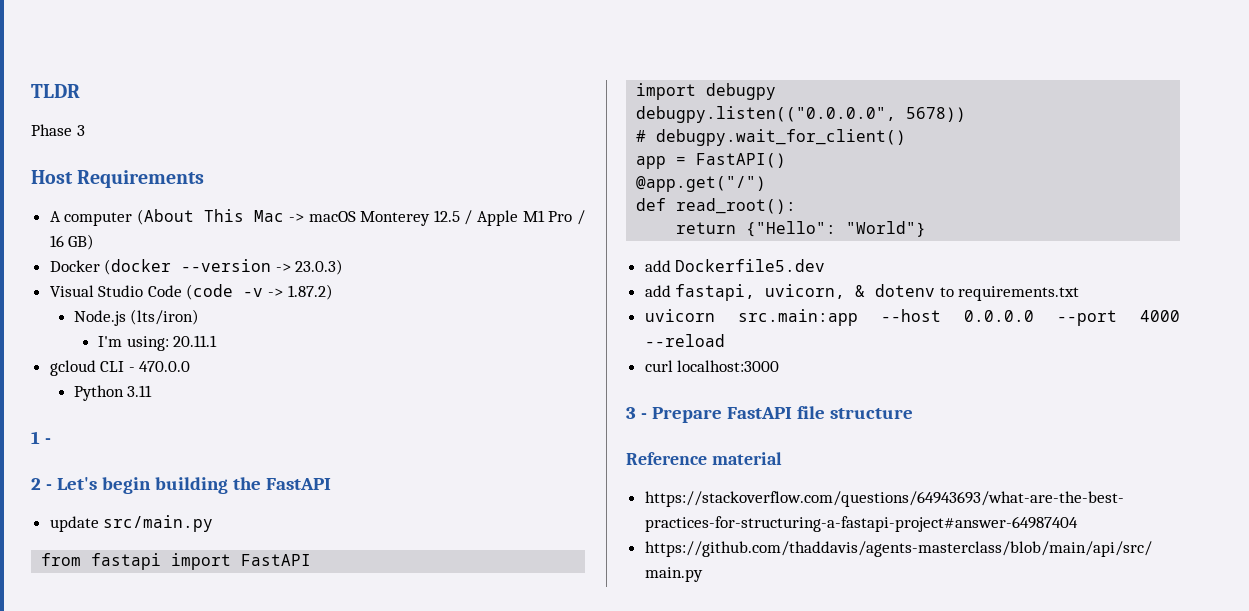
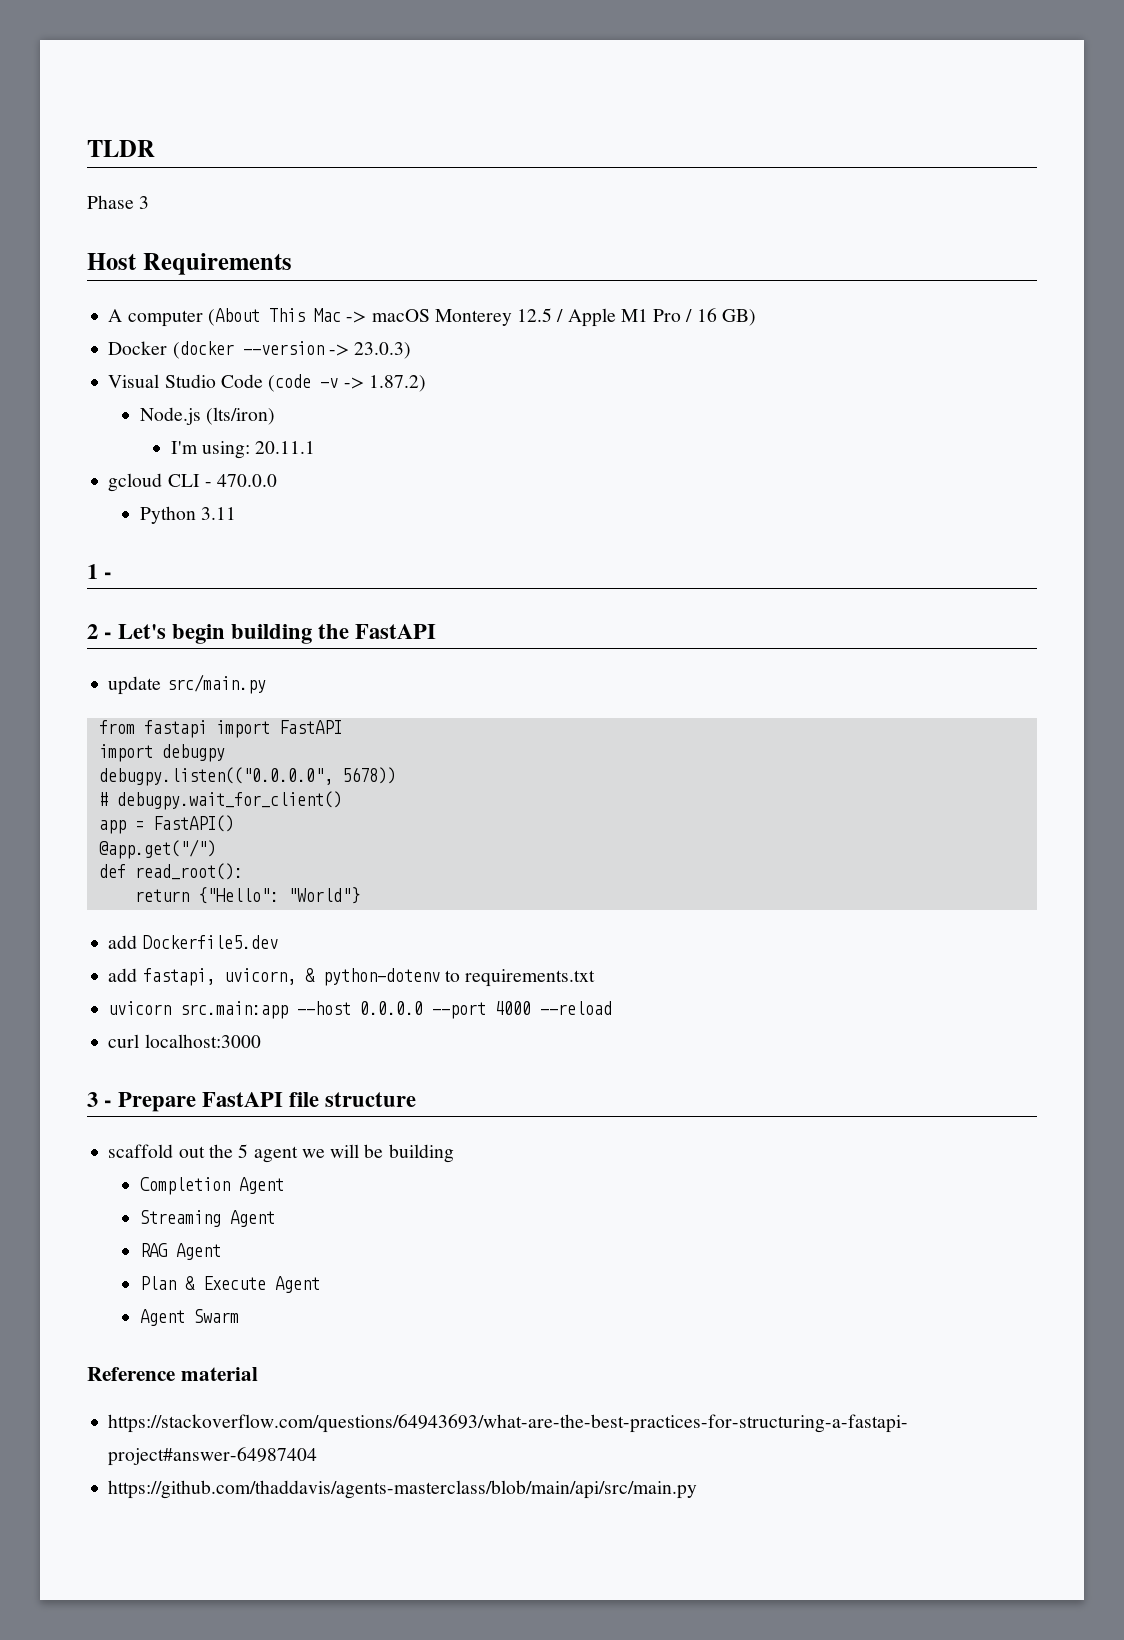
[875,284,936,297] dotenv -> [322,968,440,986] python-dotenv
(913, 413) none -> [108,1144,454,1163] [139,1177,284,1195] [139,1210,275,1227] [139,1243,221,1260] [139,1276,320,1293] [139,1309,239,1326] // scaffold out the 5 agent we will be building // Completion Agent // Streaming Agent // RAG Agent // Plan & Execute Agent // Agent Swarm

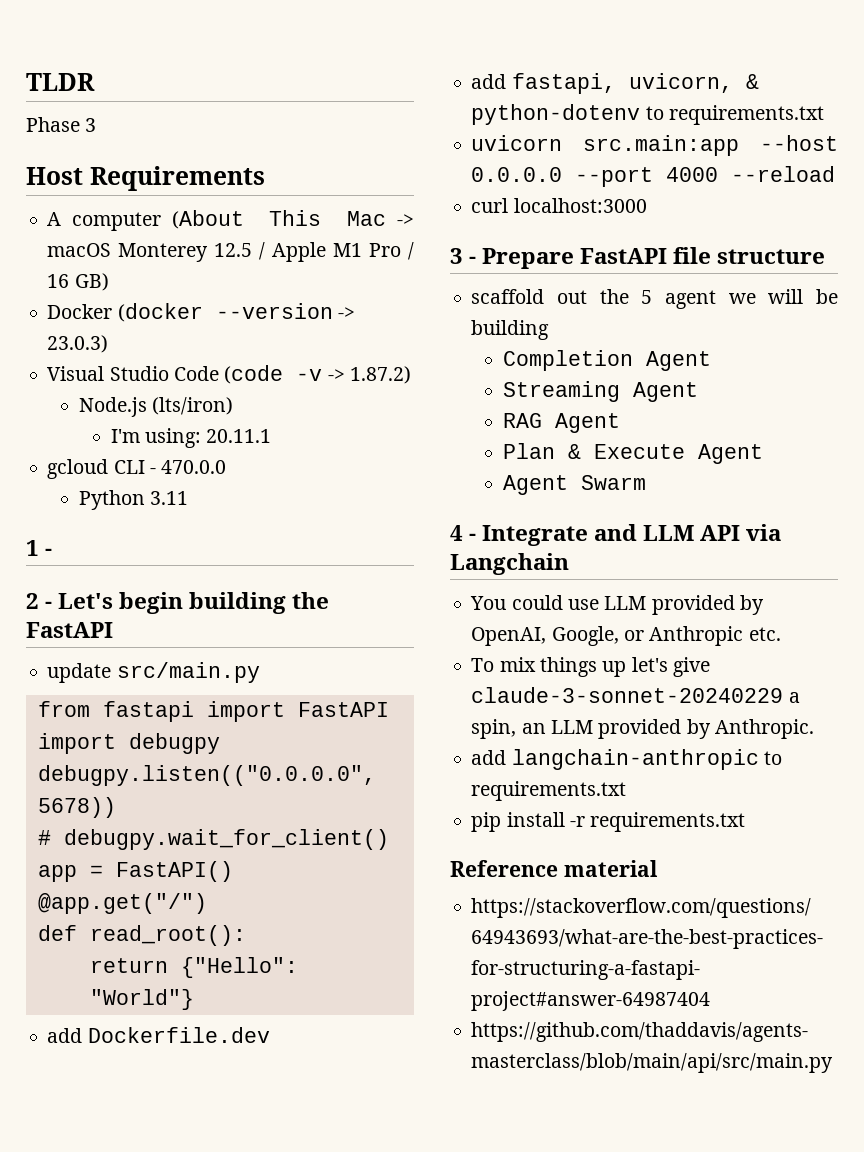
[142,935,278,949] Dockerfile5.dev -> [87,1027,270,1043] Dockerfile.dev
(239, 1316) none -> [450,524,782,546] [450,553,569,575] [470,595,764,615] [471,626,781,646] [471,657,710,677] [471,687,800,703] [471,719,814,739] [471,749,782,770] [471,781,627,801] [471,812,746,832] // 4 - Integrate and LLM API via Langchain // You could use LLM provided by OpenAI, Google, or Anthropic etc. // To mix things up let's give claude-3-sonnet-20240229 a spin, an LLM provided by Anthropic. // add langchain-anthropic to requirements.txt // pip install -r requirements.txt

